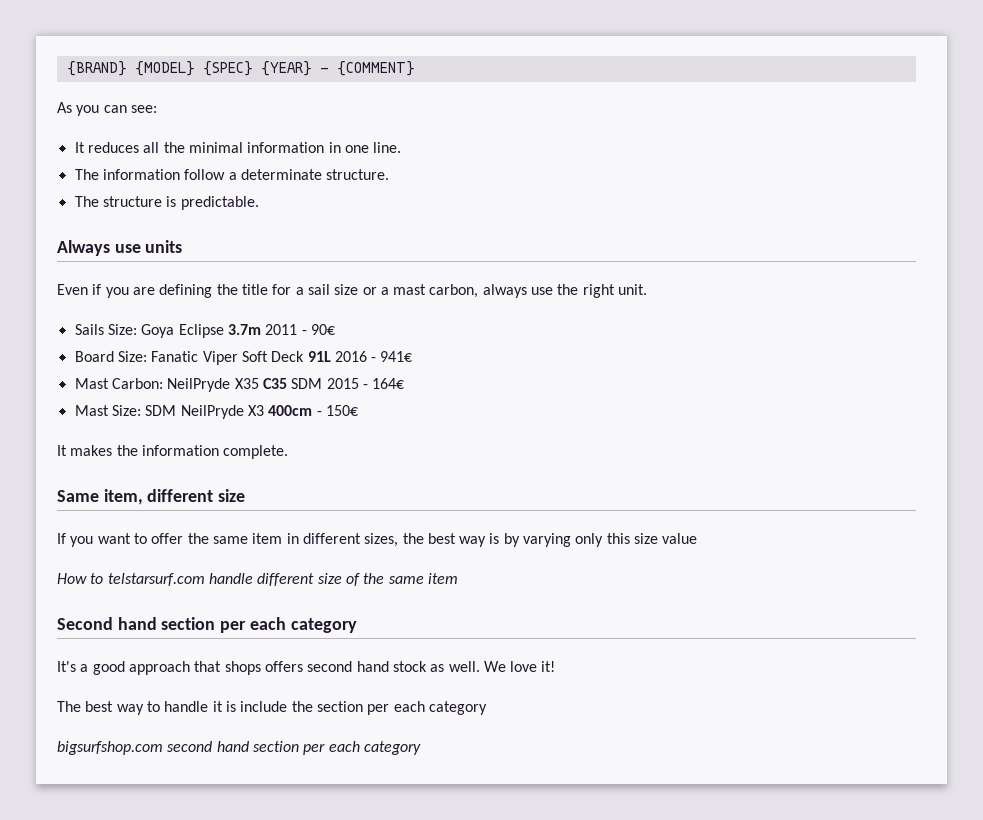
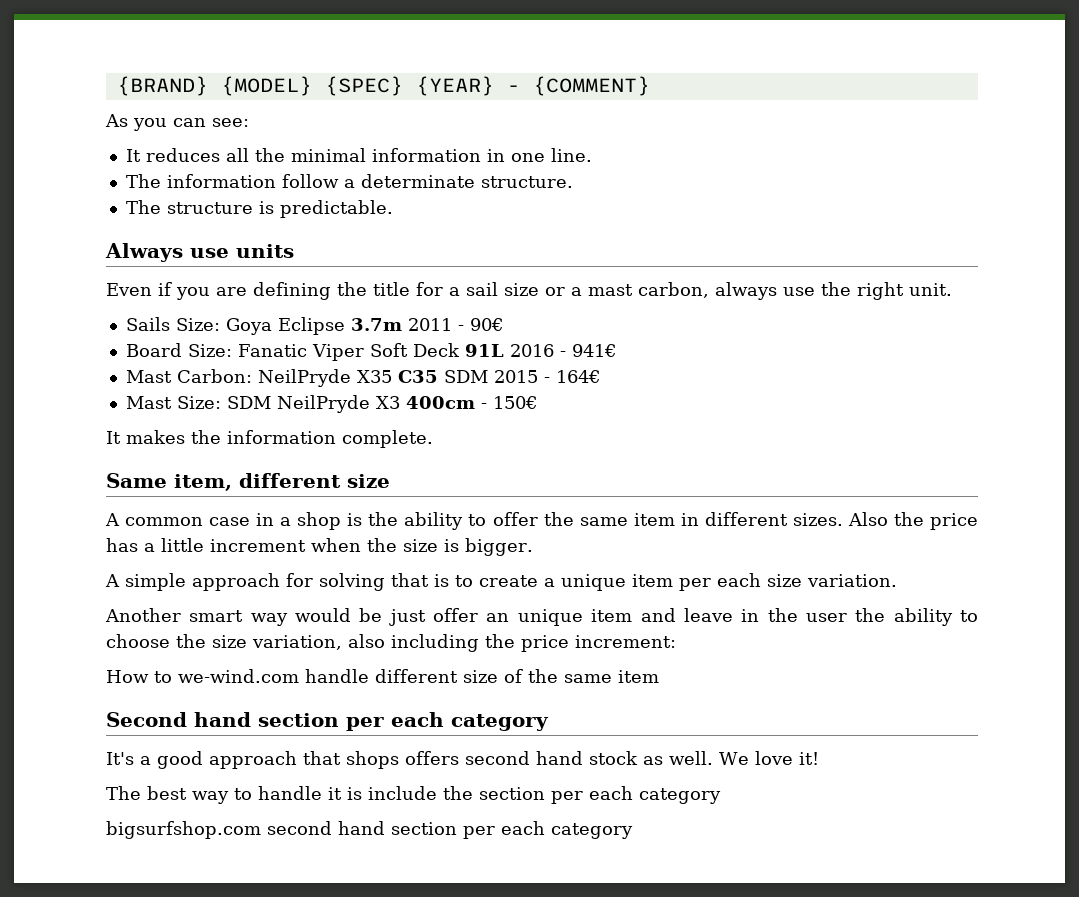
[57,533,131,547] If you want -> [105,512,464,530] A common case in a shop is the ability
[364,533,698,547] sizes, the best way is by varying only this size value -> [792,512,979,530] [106,538,533,556] [105,573,897,591] [105,608,979,626] [106,634,676,652] sizes. Also the price has a little increment when the size is bigger. // A simple approach for solving that is to create a unique item per each size variation. // Another smart way would be just offer an unique item and leave in the user the ability to choose the size variation, also including the price increment:
[107,573,205,586] telstarsurf.com -> [178,669,299,683] we-wind.com

